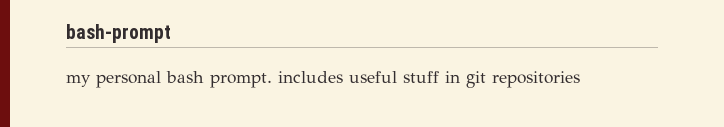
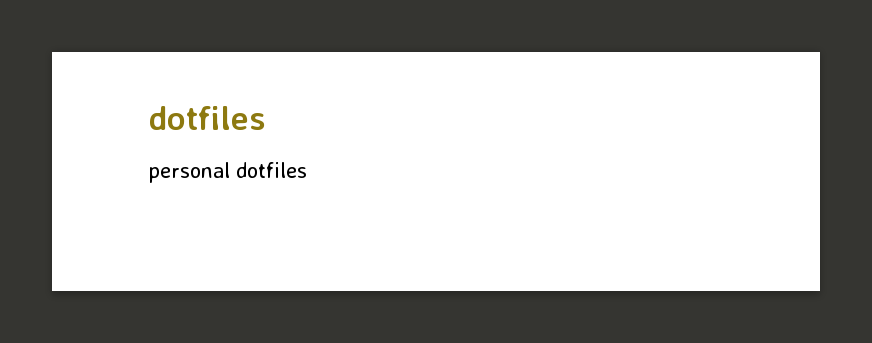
[66,24,171,43] [66,71,580,88] bash-prompt // my personal bash prompt. includes useful stuff in git repositories -> [148,106,266,130] [148,162,307,183] dotfiles // personal dotfiles

